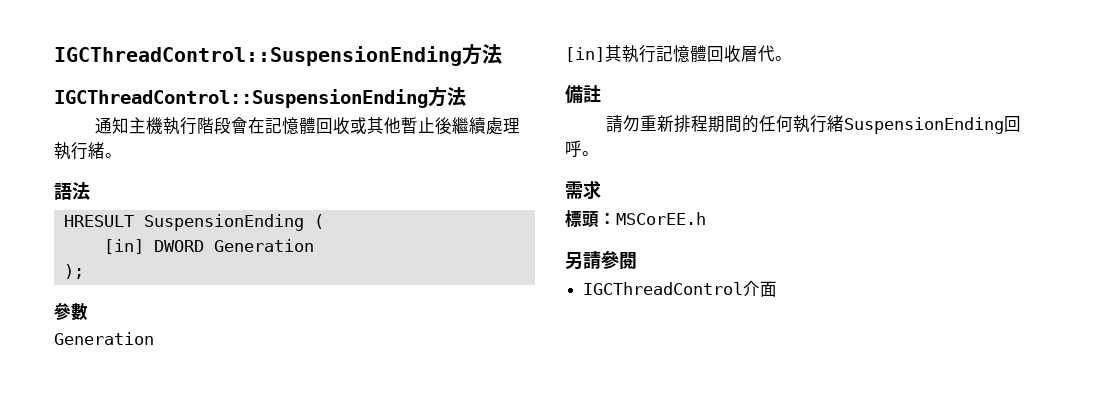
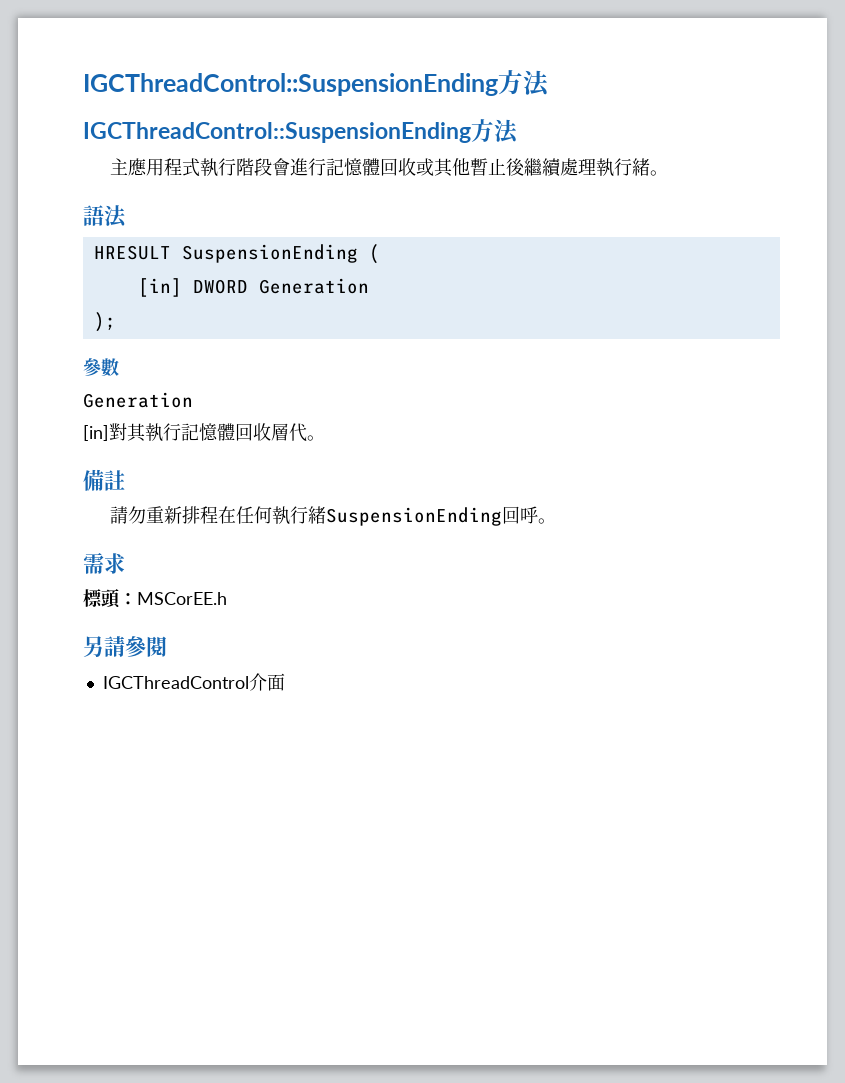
[95,117,164,134] 通知主機 -> [110,158,201,177] 主應用程式
[248,117,266,134] 在 -> [290,158,327,176] 進行
(605, 54) none -> [109,423,127,441] 對
[708,115,760,133] 期間的 -> [218,506,237,524] 在

